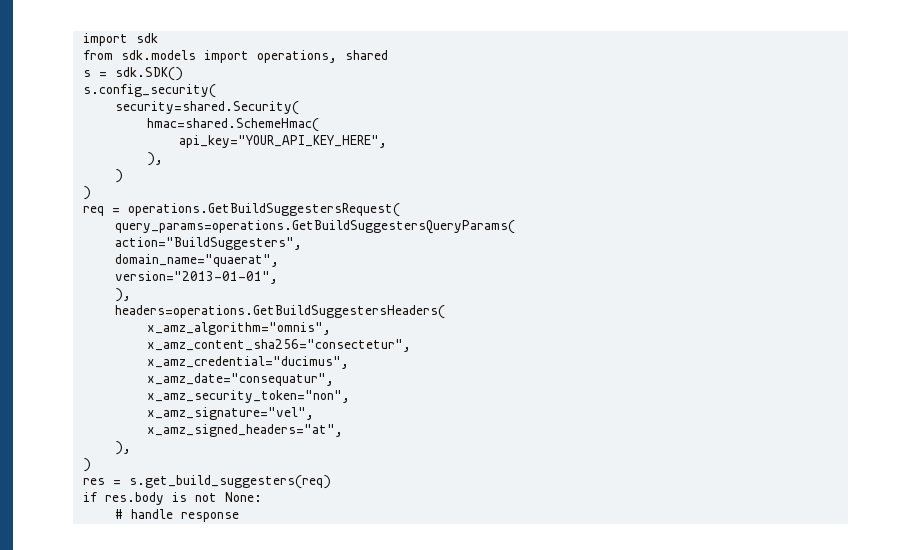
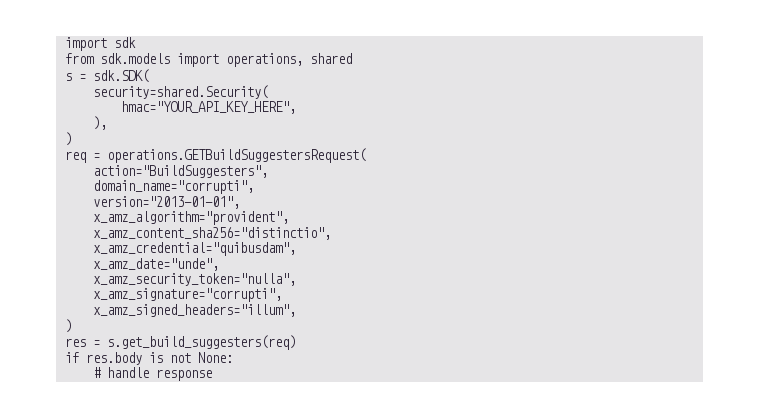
[114,67,183,81] [82,84,216,98] sdk.SDK() // s.config_security( -> [93,69,150,83] sdk.SDK(
[146,118,319,132] [178,135,387,148] [146,152,163,166] [114,169,123,183] [82,186,91,200] hmac=shared.SchemeHmac( // api_key="YOUR_API_KEY_HERE", // ), // ) // ) -> [121,101,297,114] [93,116,108,130] [65,132,73,146] hmac="YOUR_API_KEY_HERE", // ), // )
[127,203,400,217] [114,220,515,234] operations.GetBuildSuggestersRequest( // query_params=operations.GetBuildSuggestersQueryParams( -> [107,148,367,163] operations.GETBuildSuggestersRequest(
[114,254,279,267] domain_name="quaerat", -> [93,180,255,194] domain_name="corrupti",
[114,288,131,302] [114,305,445,319] [146,322,331,335] [146,339,411,352] [146,356,349,369] [146,373,334,386] [146,390,350,403] [146,407,314,420] [146,424,343,437] [114,441,131,455] ), // headers=operations.GetBuildSuggestersHeaders( // x_amz_algorithm="omnis", // x_amz_content_sha256="consectetur", // x_amz_credential="ducimus", // x_amz_date="consequatur", // x_amz_security_token="non", // x_amz_signature="vel", // x_amz_signed_headers="at", // ), -> [93,211,290,225] [93,227,332,240] [93,242,297,256] [93,258,220,271] [93,273,297,286] [93,288,283,302] [93,304,297,317] x_amz_algorithm="provident", // x_amz_content_sha256="distinctio", // x_amz_credential="quibusdam", // x_amz_date="unde", // x_amz_security_token="nulla", // x_amz_signature="corrupti", // x_amz_signed_headers="illum",

